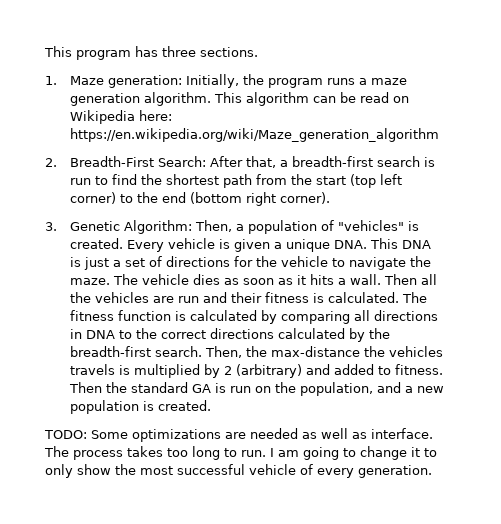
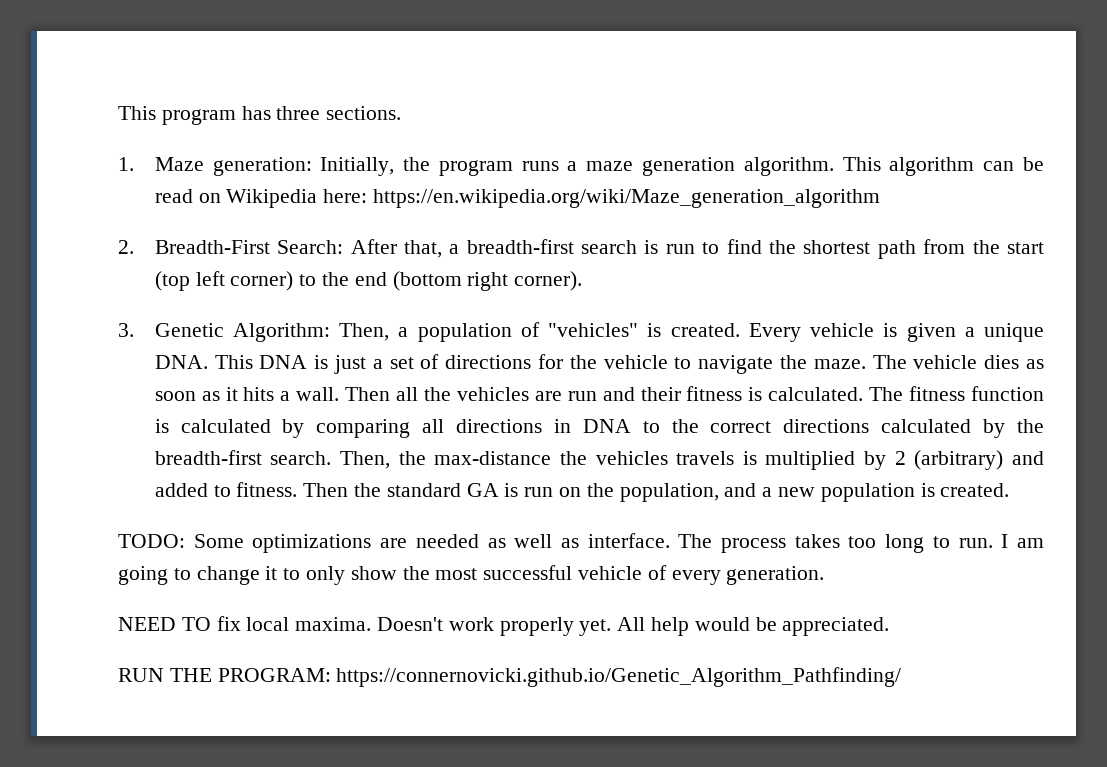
(432, 471) none -> [118,616,890,636] [118,667,902,687] // NEED TO fix local maxima. Doesn't work properly yet. All help would be appreciated. // RUN THE PROGRAM: https://connernovicki.github.io/Genetic_Algorithm_Pathfinding/

